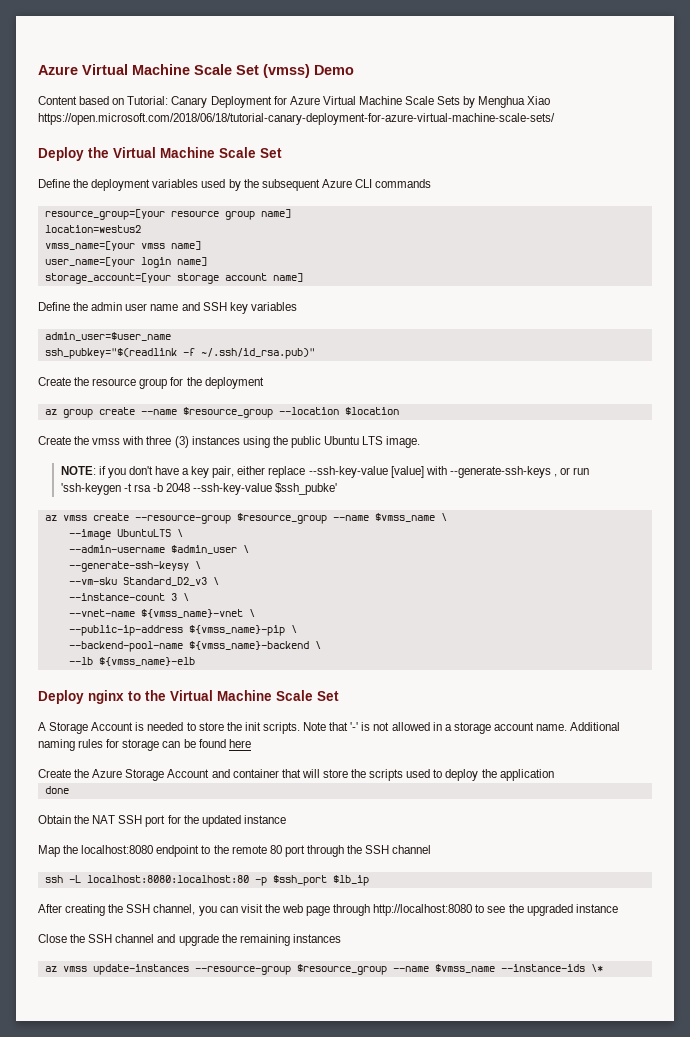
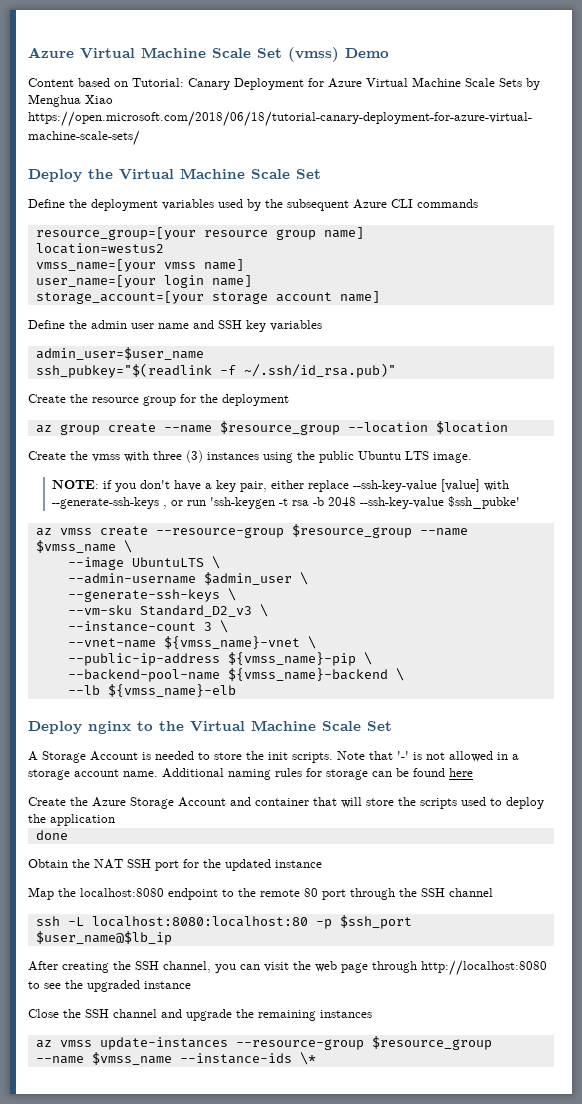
[68,561,189,572] --generate-ssh-keysy -> [67,589,220,602] --generate-ssh-keys
[332,875,369,886] $lb_ip -> [35,931,172,945] $user_name@$lb_ip

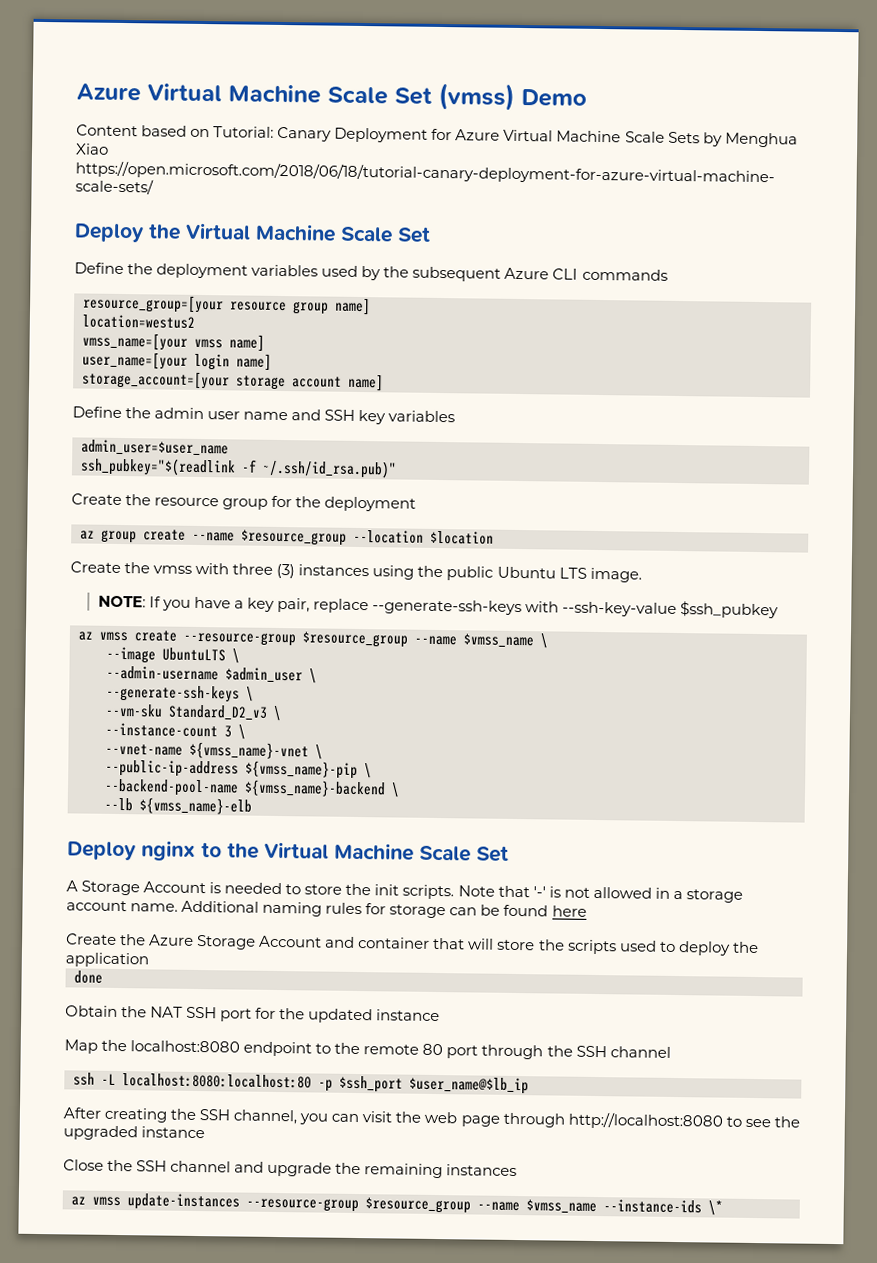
[103,480,171,492] if you don't -> [148,596,191,611] If you
[271,479,510,492] [52,496,521,509] either replace --ssh-key-value [value] with --generate-ssh-keys , or run 'ssh-keygen -t rsa -b 2048 --ssh-key-value $ssh_pubke' -> [312,598,780,619] replace --generate-ssh-keys with --ssh-key-value $ssh_pubkey

